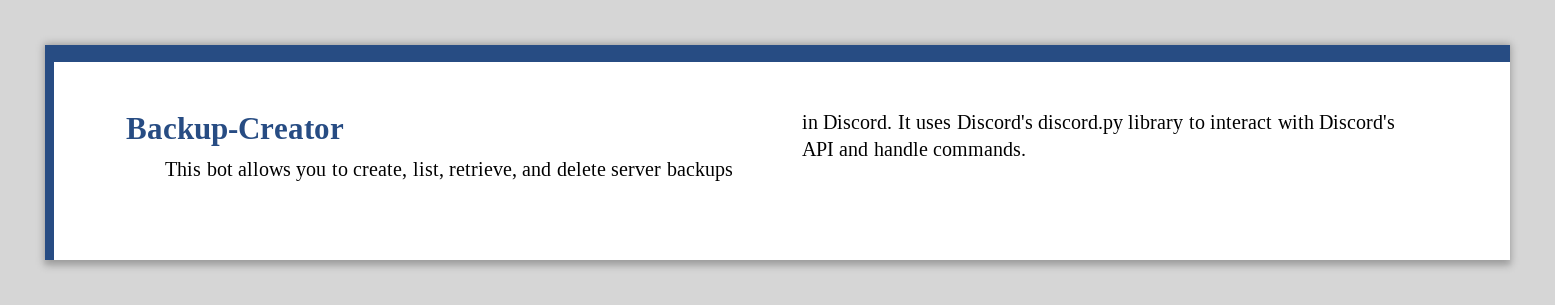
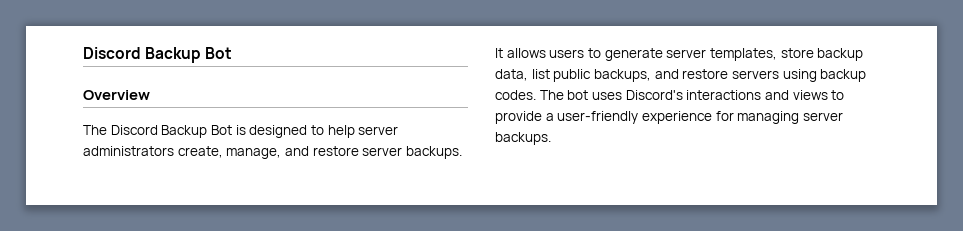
[126,117,344,146] [165,162,733,181] [802,115,1395,134] [802,142,1027,156] Backup-Creator // This bot allows you to create, list, retrieve, and delete server backups in Discord. It uses Discord's discord.py library to interact with Discord's API and handle commands. -> [83,47,233,63] [83,90,150,100] [83,125,399,138] [83,146,462,159] [495,48,864,61] [495,69,867,82] [495,90,845,100] [495,111,843,124] [495,132,551,145] Discord Backup Bot // Overview // The Discord Backup Bot is designed to help server administrators create, manage, and restore server backups. It allows users to generate server templates, store backup data, list public backups, and restore servers using backup codes. The bot uses Discord's interactions and views to provide a user-friendly experience for managing server backups.

